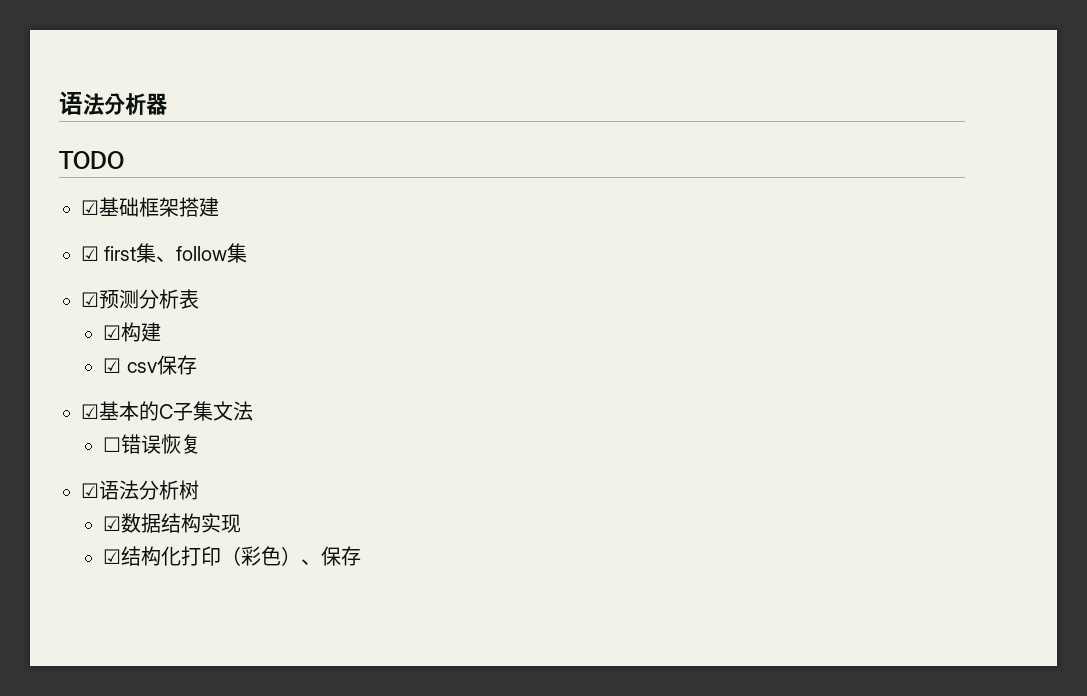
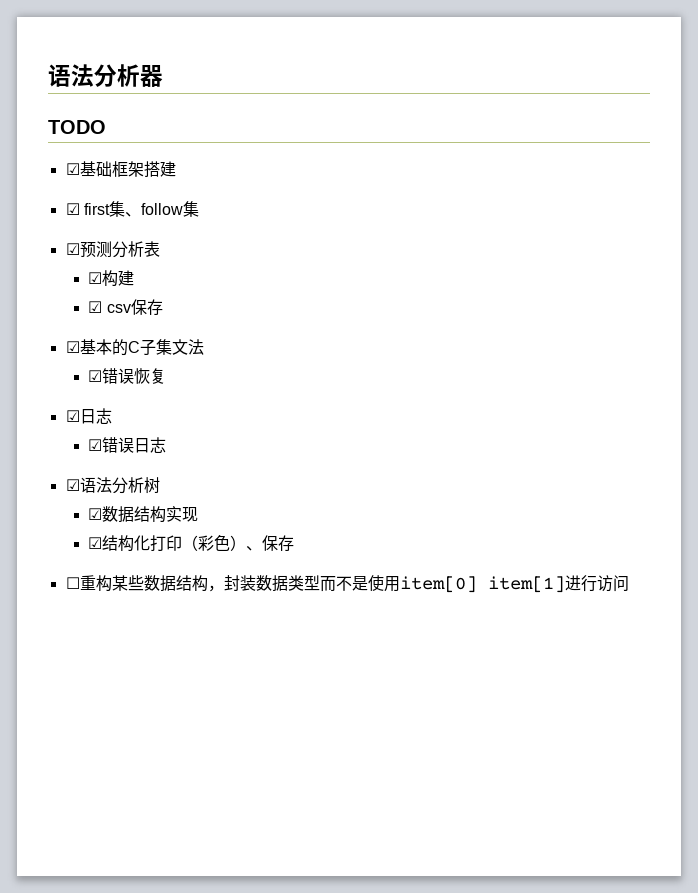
[103,437,122,452] ☐ -> [88,370,103,382] ☑
(202, 444) none -> [65,408,112,424] [88,437,167,453] // ☑日志 // ☑错误日志
(362, 556) none -> [65,575,629,593] // ☐重构某些数据结构，封装数据类型而不是使用item[0] item[1]进行访问

